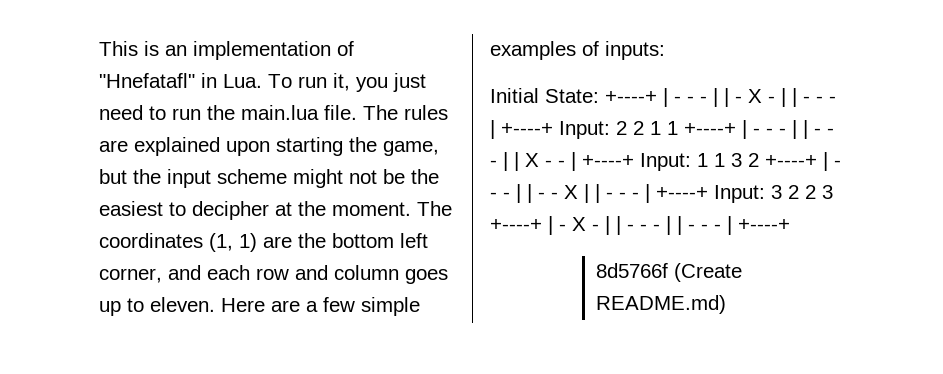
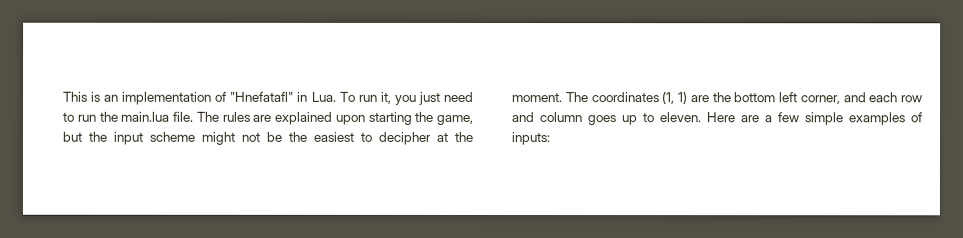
[490,88,836,107] [490,120,834,139] [490,152,841,171] [490,184,833,203] [490,216,790,235] [596,263,743,282] [596,295,727,314] // Initial State: +----+ | - - - | | - X - | | - - - | +----+ Input: 2 2 1 1 +----+ | - - - | | - - - | | X - - | +----+ Input: 1 1 3 2 +----+ | - - - | | - - X | | - - - | +----+ Input: 3 2 2 3 +----+ | - X - | | - - - | | - - - | +----+ // 8d5766f (Create README.md) -> (550, 139) none

